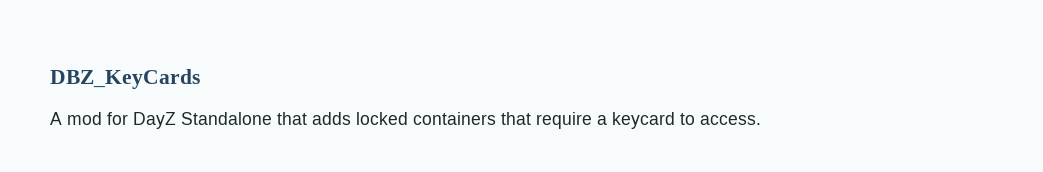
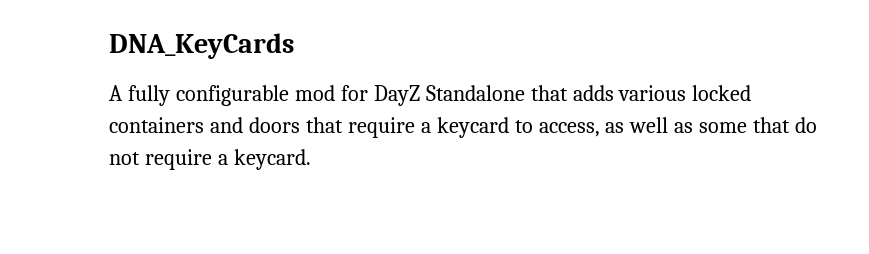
[50,69,200,89] DBZ_KeyCards -> [109,33,294,59] DNA_KeyCards
(62, 118) none -> [127,85,289,106] fully configurable
(351, 118) none -> [618,85,687,101] various
(496, 118) none -> [209,117,300,133] and doors
[700,115,761,125] access. -> [538,117,818,137] [109,149,311,170] access, as well as some that do not require a keycard.

